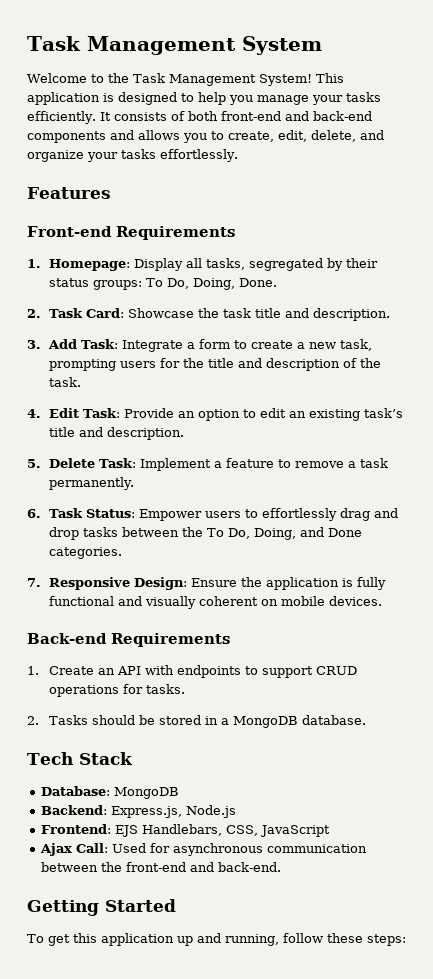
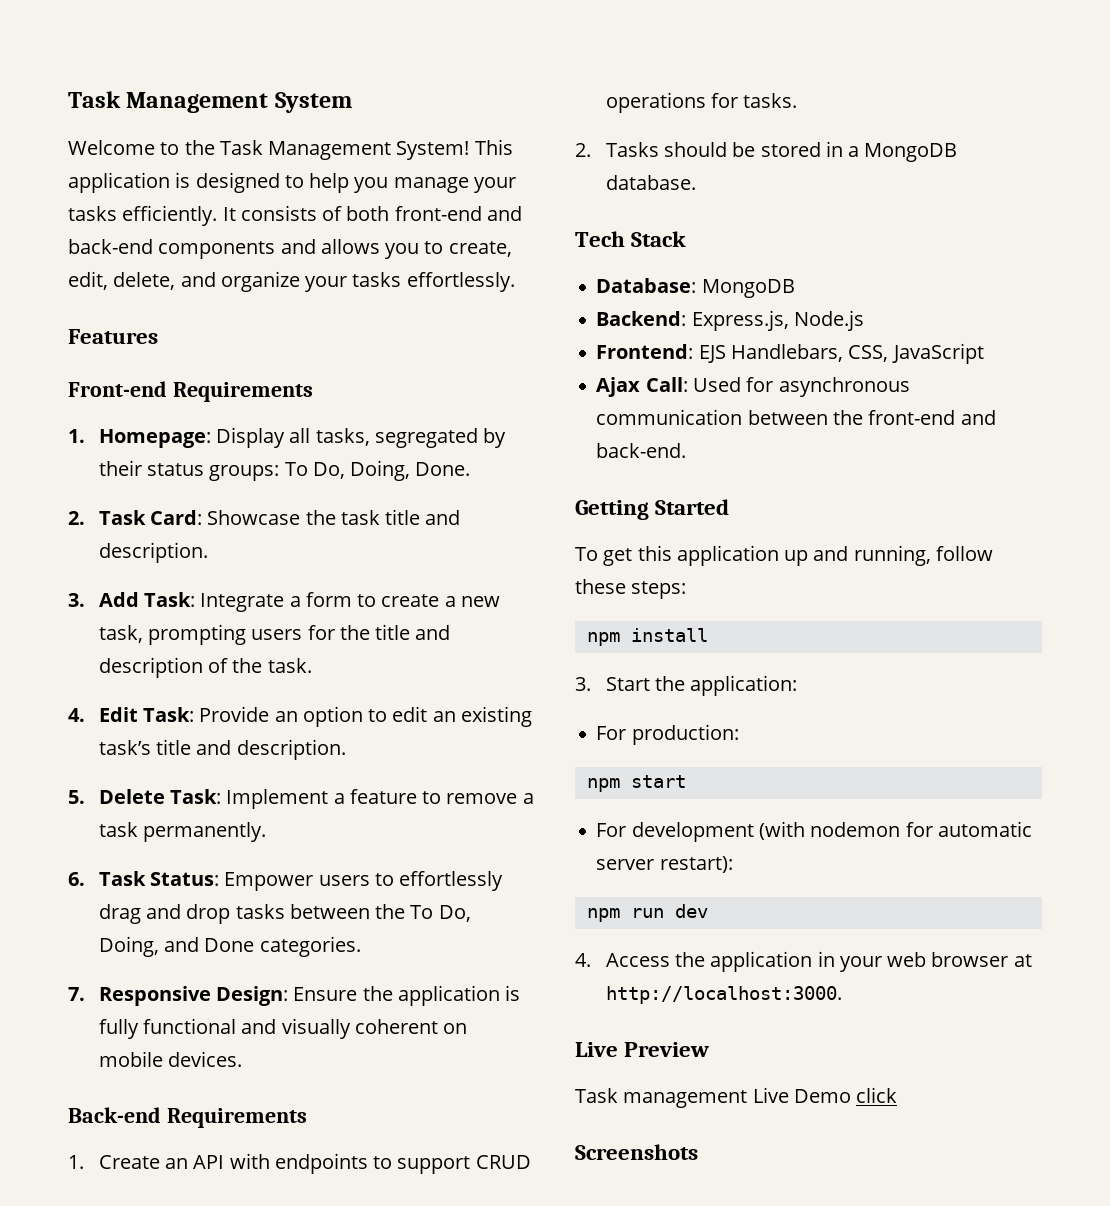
(406, 940) none -> [586,628,708,646] [575,675,798,696] [596,724,739,745] [586,775,686,792] [596,821,1032,842] [596,856,733,873] [586,904,708,922] [575,951,1032,972] [605,986,842,1004] [575,1042,710,1057] [575,1087,898,1108] [575,1144,698,1160] // npm install // 3. Start the application: // For production: // npm start // For development (with nodemon for automatic server restart): // npm run dev // 4. Access the application in your web browser at http://localhost:3000. // Live Preview // Task management Live Demo click // Screenshots

